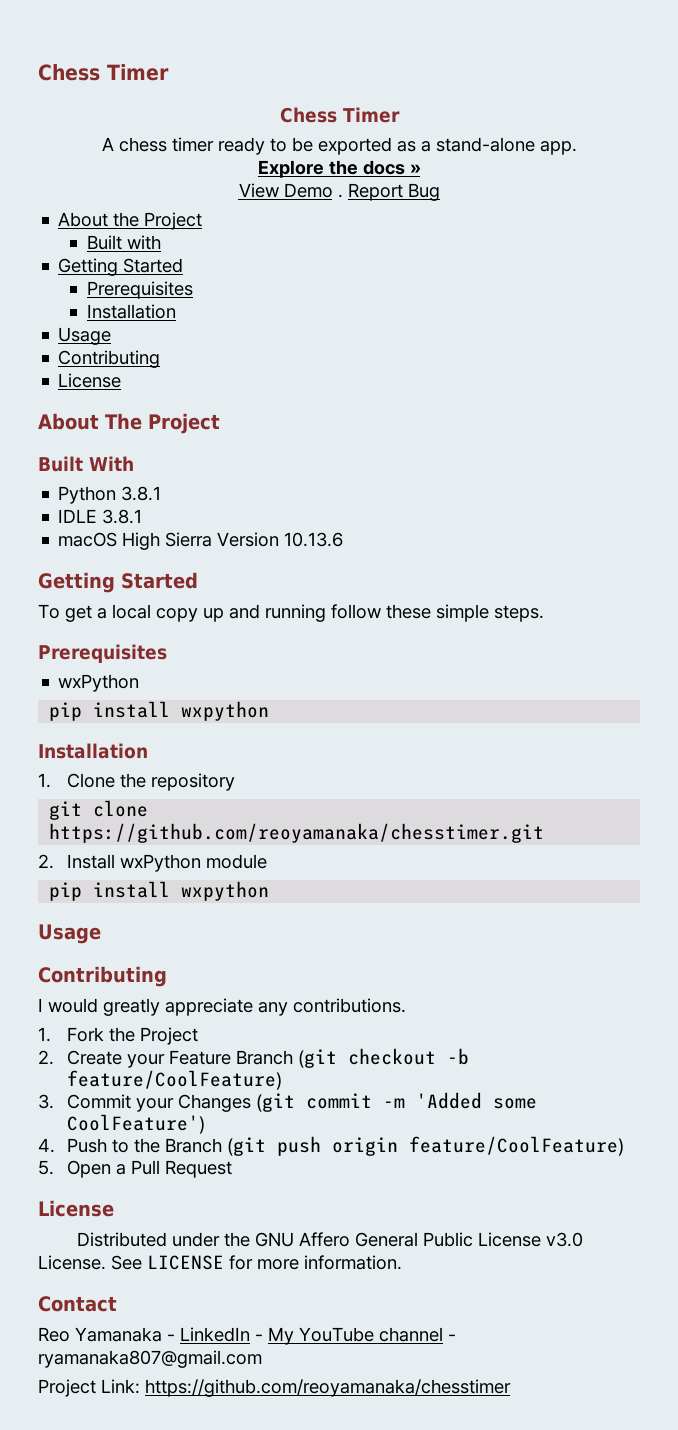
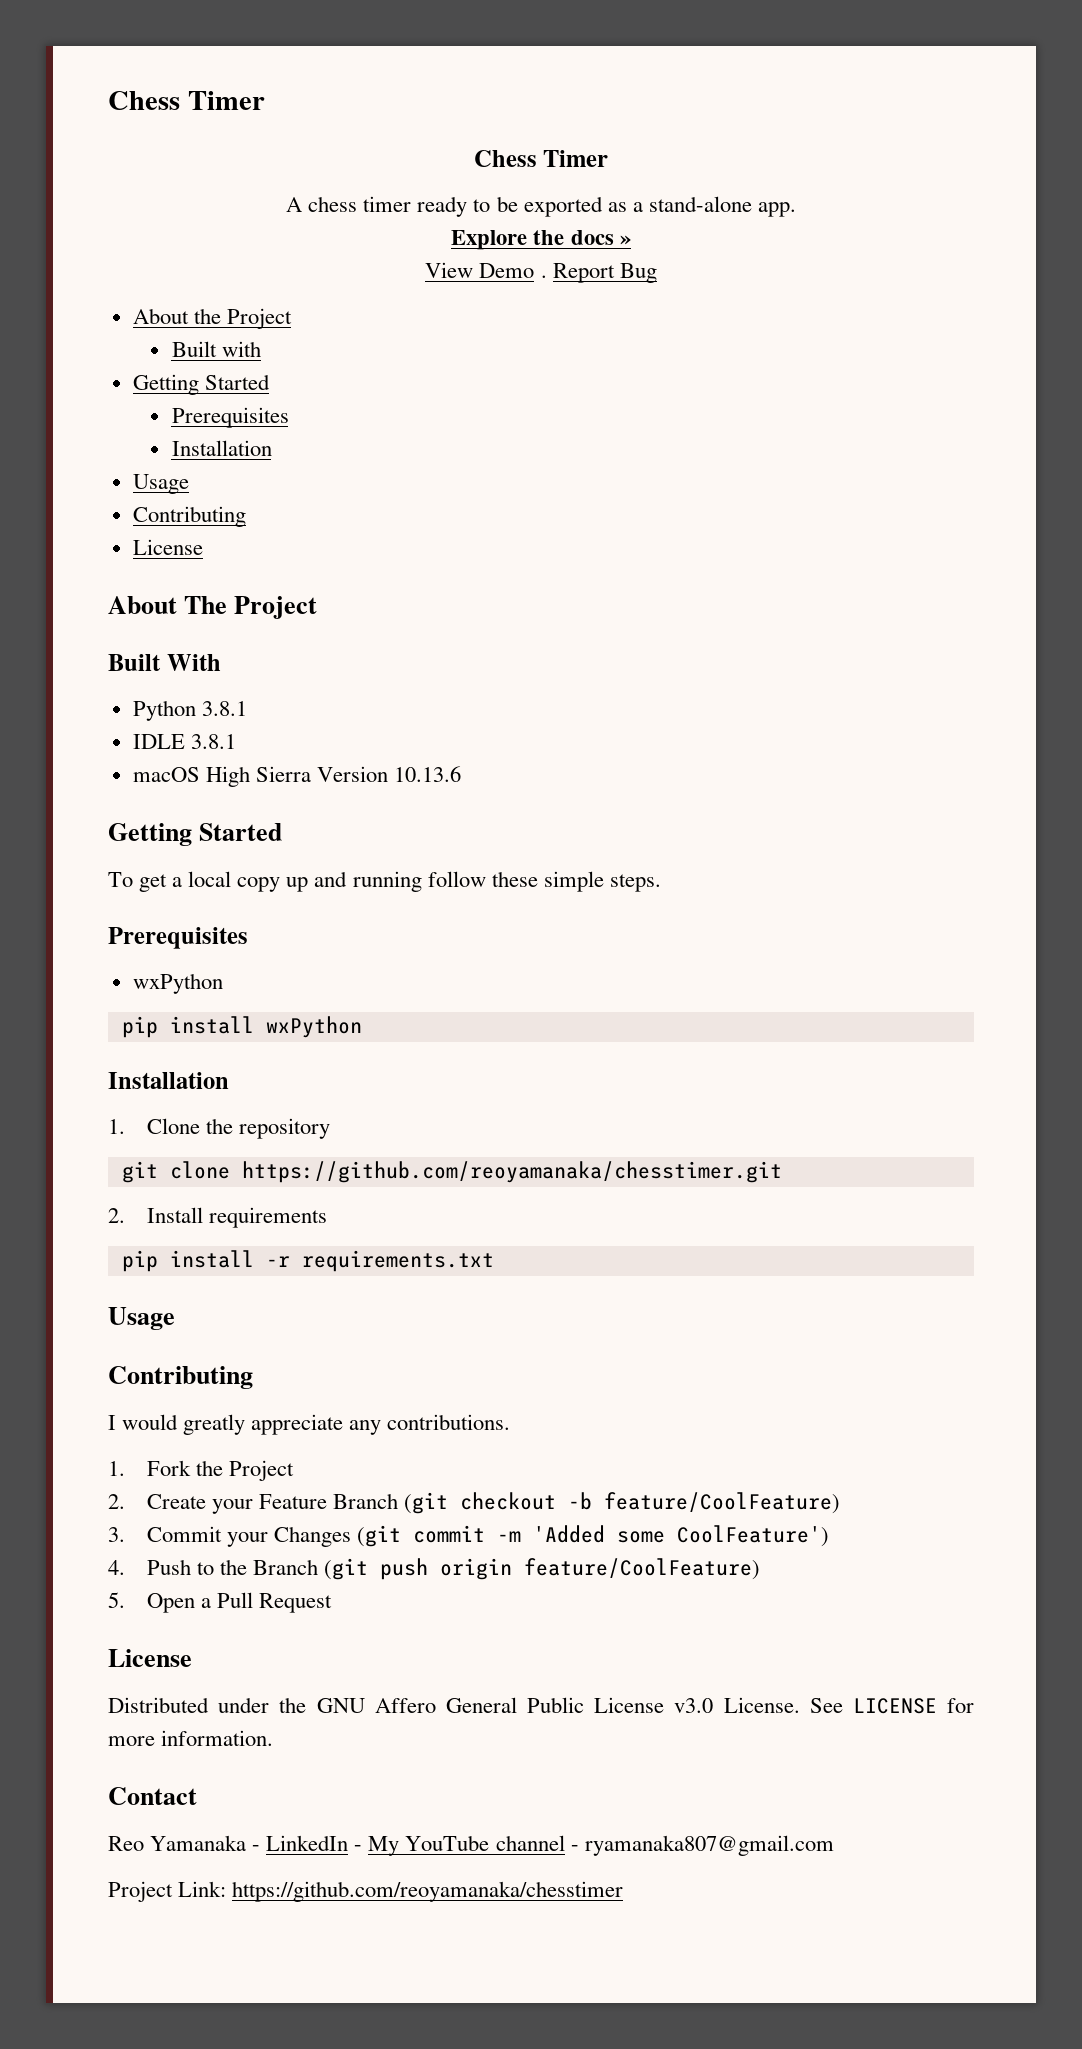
[181,701,270,721] wxpython -> [265,1016,362,1038] wxPython
[119,854,267,872] [49,881,270,901] wxPython module // pip install wxpython -> [208,1207,327,1228] [121,1250,494,1272] requirements // pip install -r requirements.txt

